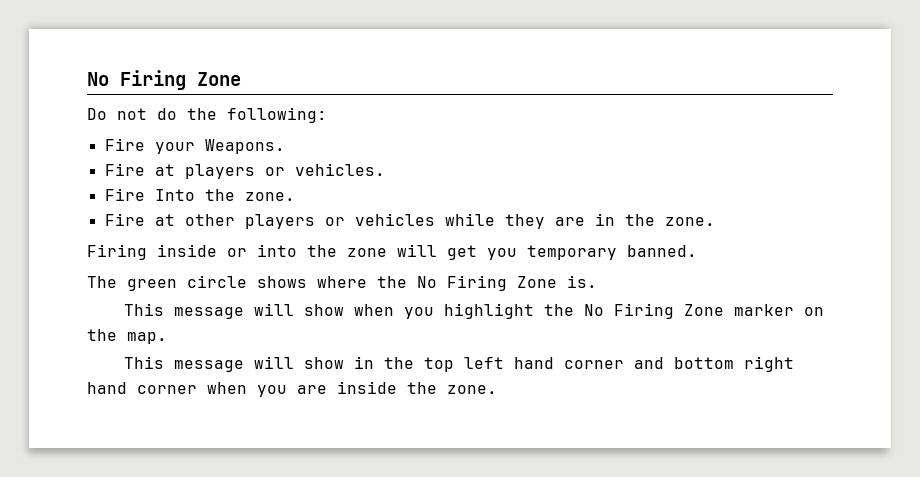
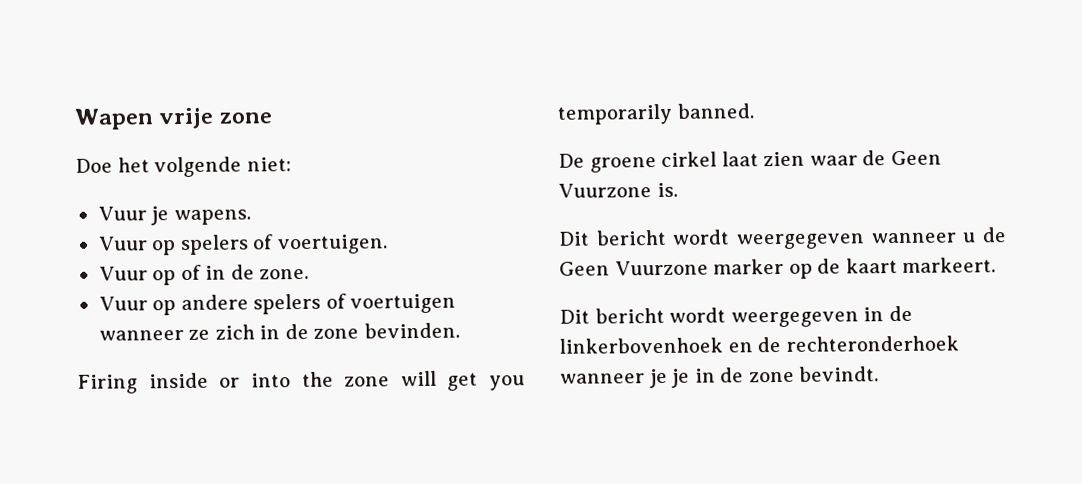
[87,70,241,90] [87,107,327,123] [104,138,285,154] [104,163,385,179] [104,188,295,201] [104,213,715,229] No Firing Zone // Do not do the following: // Fire your Weapons. // Fire at players or vehicles. // Fire Into the zone. // Fire at other players or vehicles while they are in the zone. -> [74,107,272,130] [75,156,292,178] [97,206,251,226] [97,234,388,256] [98,264,310,286] [98,293,457,316] [98,322,460,341] Wapen vrije zone // Doe het volgende niet: // Vuur je wapens. // Vuur op spelers of voertuigen. // Vuur op of in de zone. // Vuur op andere spelers of voertuigen wanneer ze zich in de zone bevinden.
[527,245,617,260] temporary -> [557,103,673,125] temporarily
[87,275,597,291] [124,303,825,319] [87,329,167,344] [124,356,795,372] [87,381,497,397] The green circle shows where the No Firing Zone is. // This message will show when you highlight the No Firing Zone marker on the map. // This message will show in the top left hand corner and bottom right hand corner when you are inside the zone. -> [558,150,942,173] [558,182,678,198] [558,227,1007,250] [559,257,997,279] [559,305,913,328] [559,335,959,354] [560,366,880,389] De groene cirkel laat zien waar de Geen Vuurzone is. // Dit bericht wordt weergegeven wanneer u de Geen Vuurzone marker op de kaart markeert. // Dit bericht wordt weergegeven in de linkerbovenhoek en de rechteronderhoek wanneer je je in de zone bevindt.

